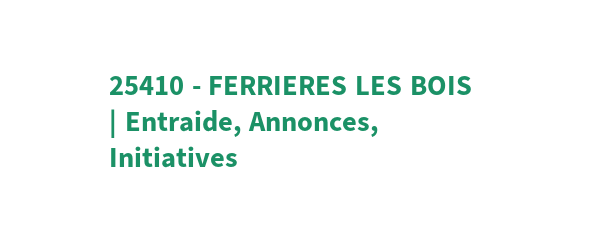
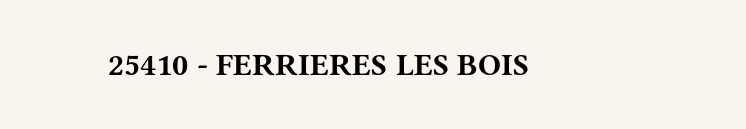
[109,109,380,138] [109,146,238,168] | Entraide, Annonces, Initiatives -> (530, 65) none

